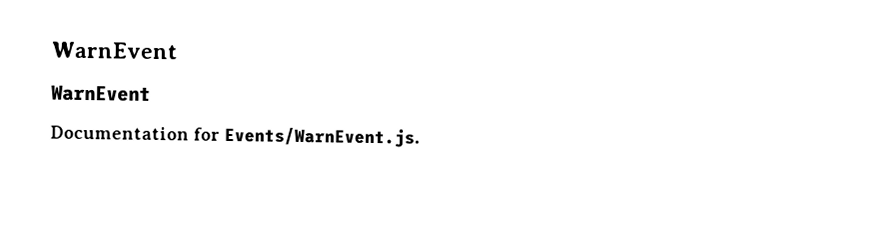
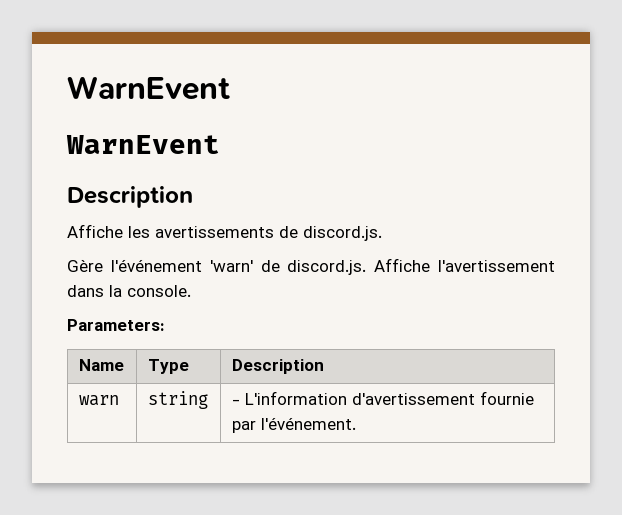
[50,125,420,148] Documentation for Events/WarnEvent.js. -> [67,186,193,208] [67,224,382,241] [67,258,555,275] [67,285,191,297] [67,319,165,331] [78,359,124,371] [147,359,189,374] [231,359,324,374] [78,395,119,406] [147,391,208,409] [231,391,534,405] [231,417,356,433] Description // Affiche les avertissements de discord.js. // Gère l'événement 'warn' de discord.js. Affiche l'avertissement dans la console. // Parameters: // Name | Type | Description // warn | string | - L'information d'avertissement fournie par l'événement.

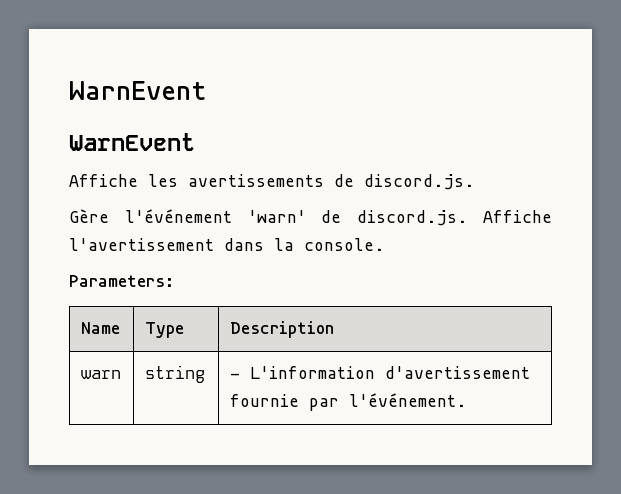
[67,186,193,208] // Description -> (195, 142) none

